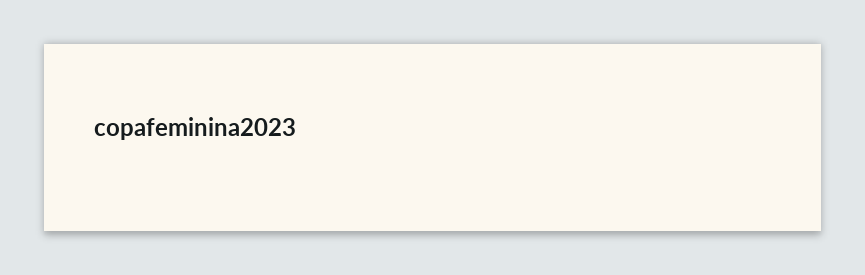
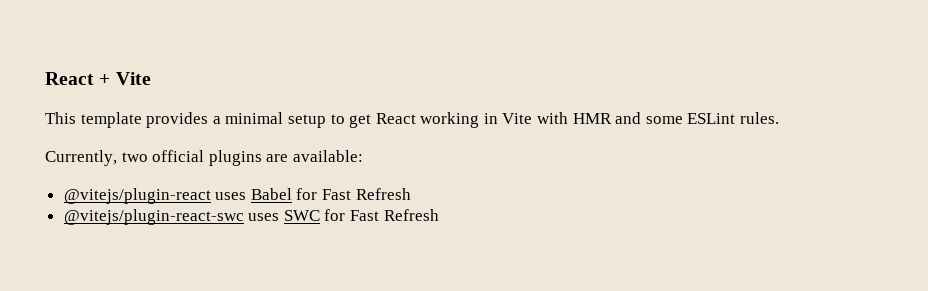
[94,117,296,140] copafeminina2023 -> [45,72,151,85] [45,112,780,128] [45,150,363,166] [63,188,411,204] [63,209,439,225] React + Vite // This template provides a minimal setup to get React working in Vite with HMR and some ESLint rules. // Currently, two official plugins are available: // @vitejs/plugin-react uses Babel for Fast Refresh // @vitejs/plugin-react-swc uses SWC for Fast Refresh

